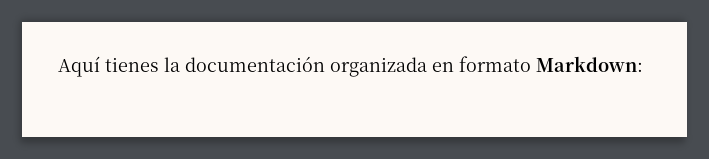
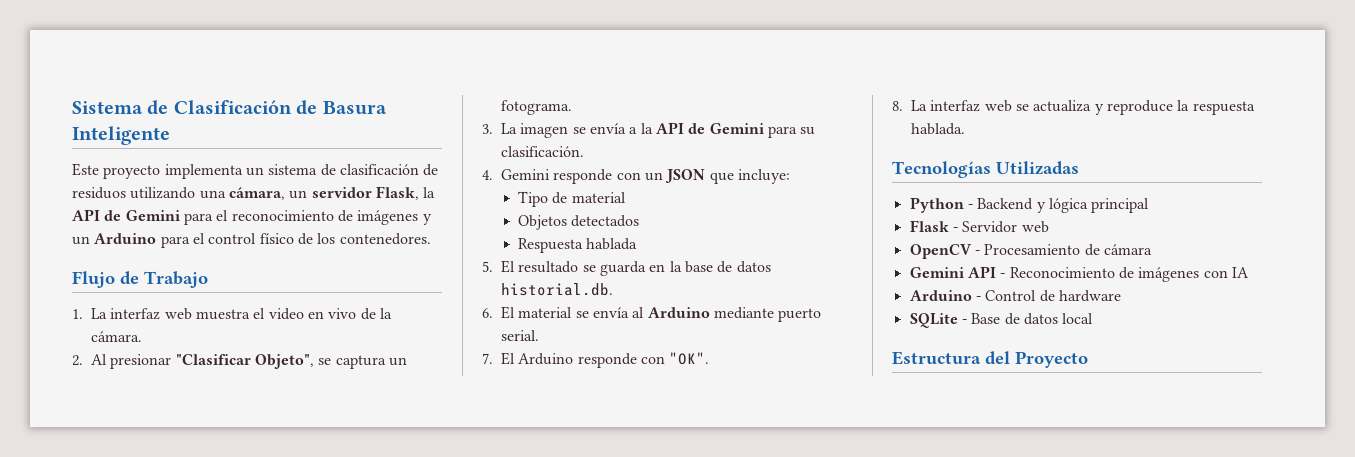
[58,56,643,77] Aquí tienes la documentación organizada en formato Markdown: -> [72,100,387,115] [72,126,170,145] [72,163,439,179] [72,186,436,200] [72,209,432,225] [72,233,431,248] [72,271,208,288] [72,308,392,320] [91,331,142,342] [72,354,407,369] [501,100,572,115] [482,122,816,138] [501,146,584,157] [482,169,790,184] [517,191,626,207] [517,215,640,230] [517,238,638,253] [482,260,771,276] [501,283,613,296] [482,306,822,322] [501,330,539,341] [482,352,710,368] [892,100,1255,115] [911,123,965,135] [892,161,1079,178] [909,197,1150,213] [909,220,1049,233] [909,244,1152,259] [909,266,1249,282] [909,290,1121,302] [909,313,1094,328] [892,351,1088,368] Sistema de Clasificación de Basura Inteligente // Este proyecto implementa un sistema de clasificación de residuos utilizando una cámara, un servidor Flask, la API de Gemini para el reconocimiento de imágenes y un Arduino para el control físico de los contenedores. // Flujo de Trabajo // 1. La interfaz web muestra el video en vivo de la cámara. // 2. Al presionar "Clasificar Objeto", se captura un fotograma. // 3. La imagen se envía a la API de Gemini para su clasificación. // 4. Gemini responde con un JSON que incluye: // Tipo de material // Objetos detectados // Respuesta hablada // 5. El resultado se guarda en la base de datos historial.db. // 6. El material se envía al Arduino mediante puerto serial. // 7. El Arduino responde con "OK". // 8. La interfaz web se actualiza y reproduce la respuesta hablada. // Tecnologías Utilizadas // Python - Backend y lógica principal // Flask - Servidor web // OpenCV - Procesamiento de cámara // Gemini API - Reconocimiento de imágenes con IA // Arduino - Control de hardware // SQLite - Base de datos local // Estructura del Proyecto

